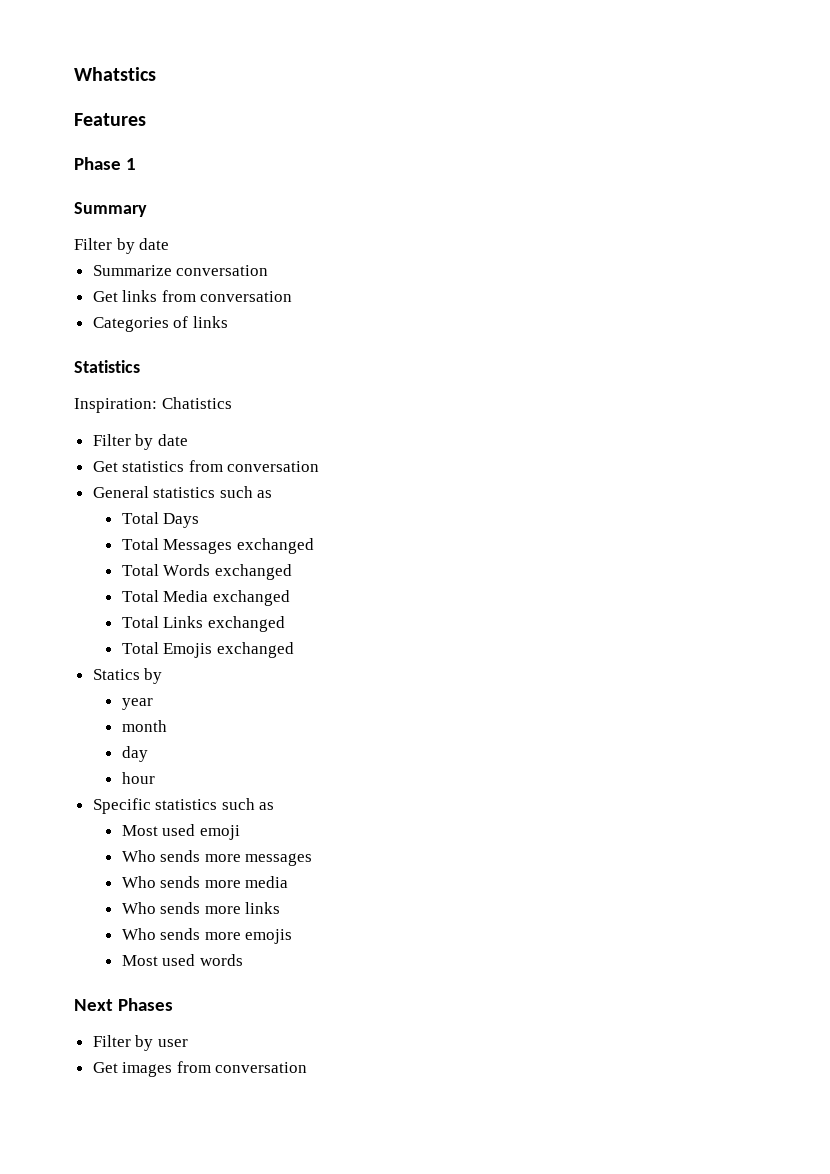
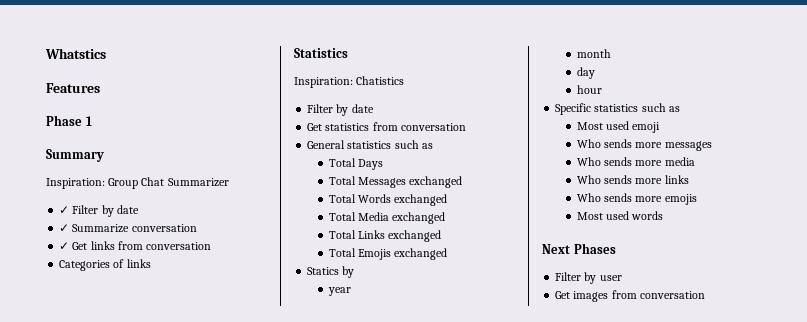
[74,238,170,254] Filter by date // -> [46,177,229,189] [59,205,139,217] [59,224,70,232] Inspiration: Group Chat Summarizer // ✓ Filter by date // ✓
(269, 270) none -> [59,242,70,250] ✓

